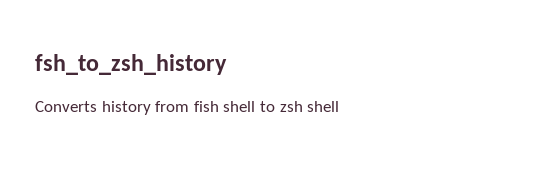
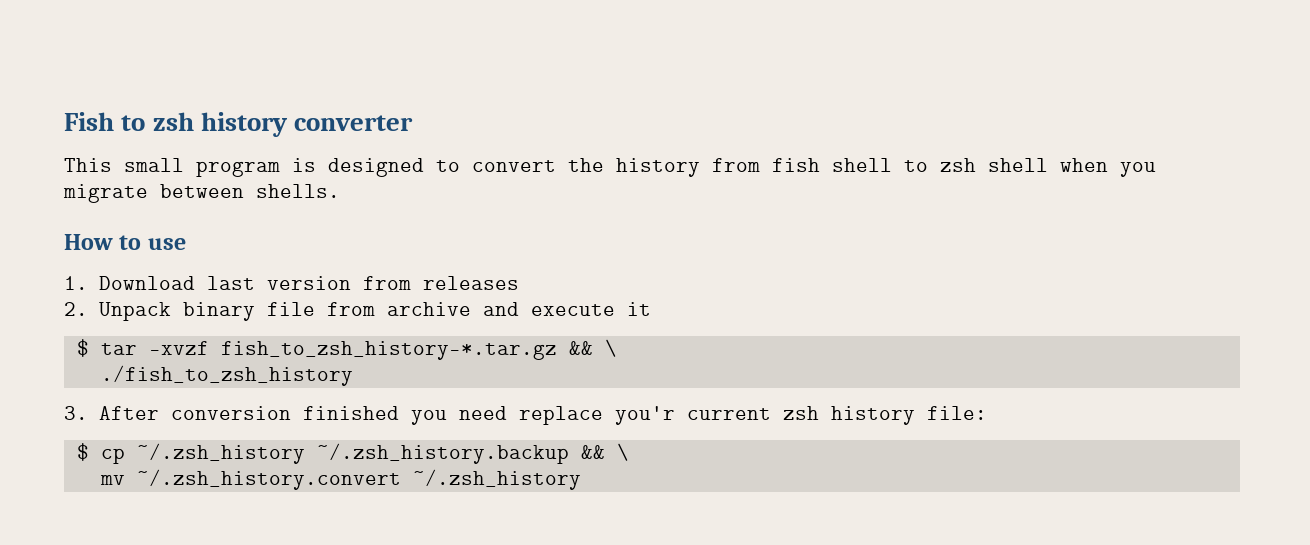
[35,54,227,75] [35,101,97,112] fsh_to_zsh_history // Converts -> [64,112,414,137] [64,158,604,177] Fish to zsh history converter // This small program is designed to convert the
(340, 106) none -> [1060,158,1156,177] [63,184,340,203] [64,234,186,250] [64,276,519,290] [64,302,651,321] [76,339,617,360] [100,365,353,386] [64,406,987,425] [76,443,629,464] [99,469,581,490] when you migrate between shells. // How to use // 1. Download last version from releases // 2. Unpack binary file from archive and execute it // $ tar -xvzf fish_to_zsh_history-*.tar.gz && \ // ./fish_to_zsh_history // 3. After conversion finished you need replace you'r current zsh history file: // $ cp ~/.zsh_history ~/.zsh_history.backup && \ // mv ~/.zsh_history.convert ~/.zsh_history

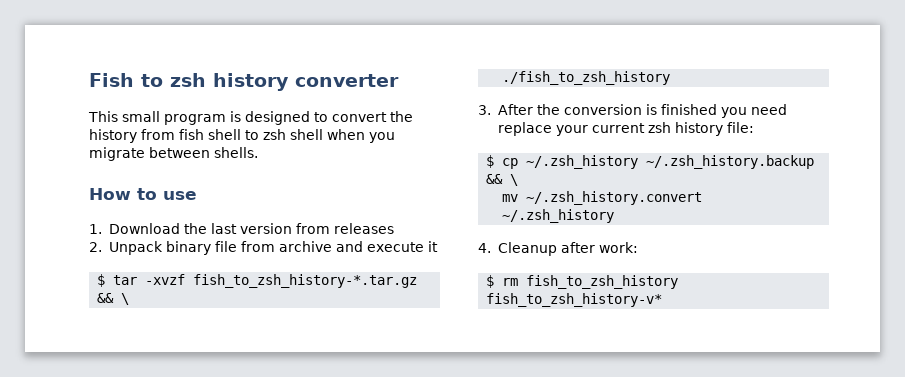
(195, 283) none -> [183,223,207,234] the
[170,406,291,420] conversion -> [536,104,657,115] the conversion is
[614,406,675,425] you'r -> [555,125,588,136] your
(581, 479) none -> [478,242,638,256] [486,275,679,289] [486,293,663,307] // 4. Cleanup after work: // $ rm fish_to_zsh_history fish_to_zsh_history-v*

